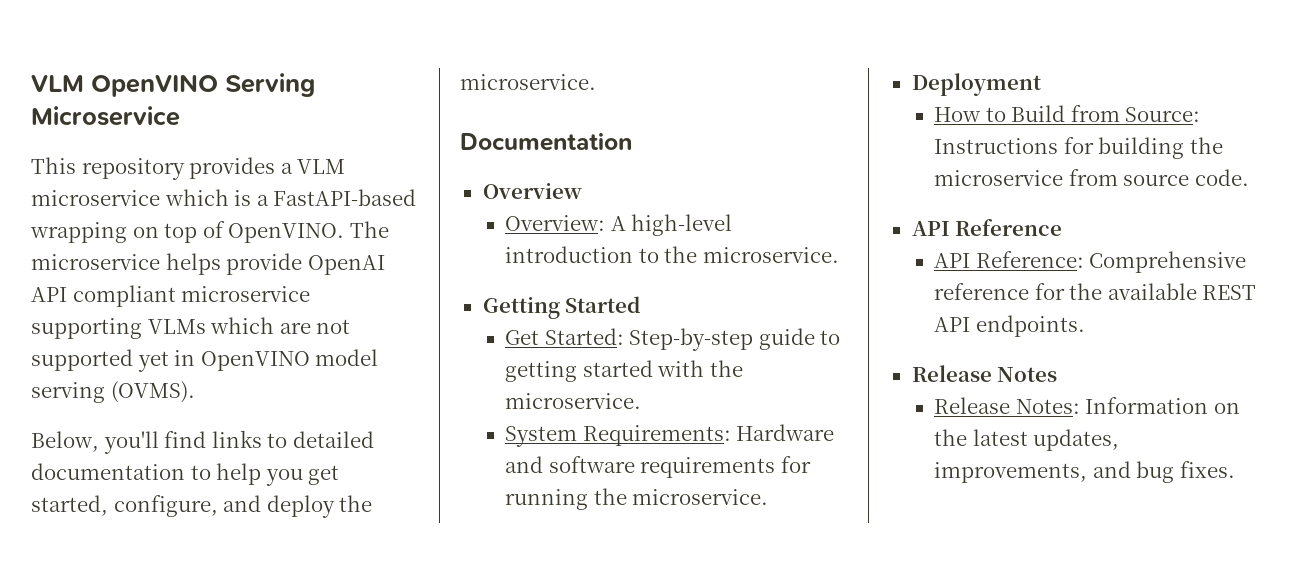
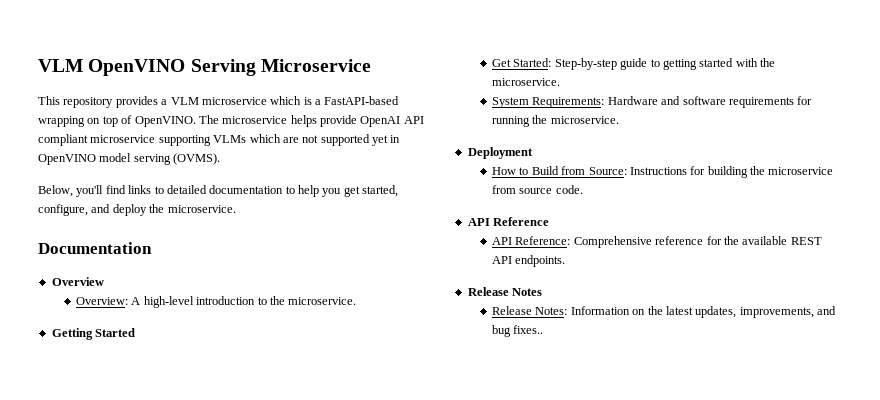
[1179,461,1235,478] fixes. -> [513,325,544,334] fixes..

